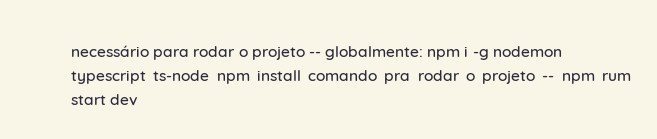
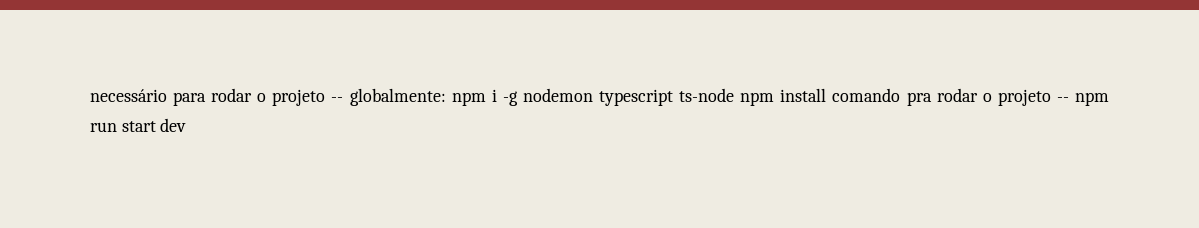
[601,73,631,81] rum -> [90,122,117,132] run

